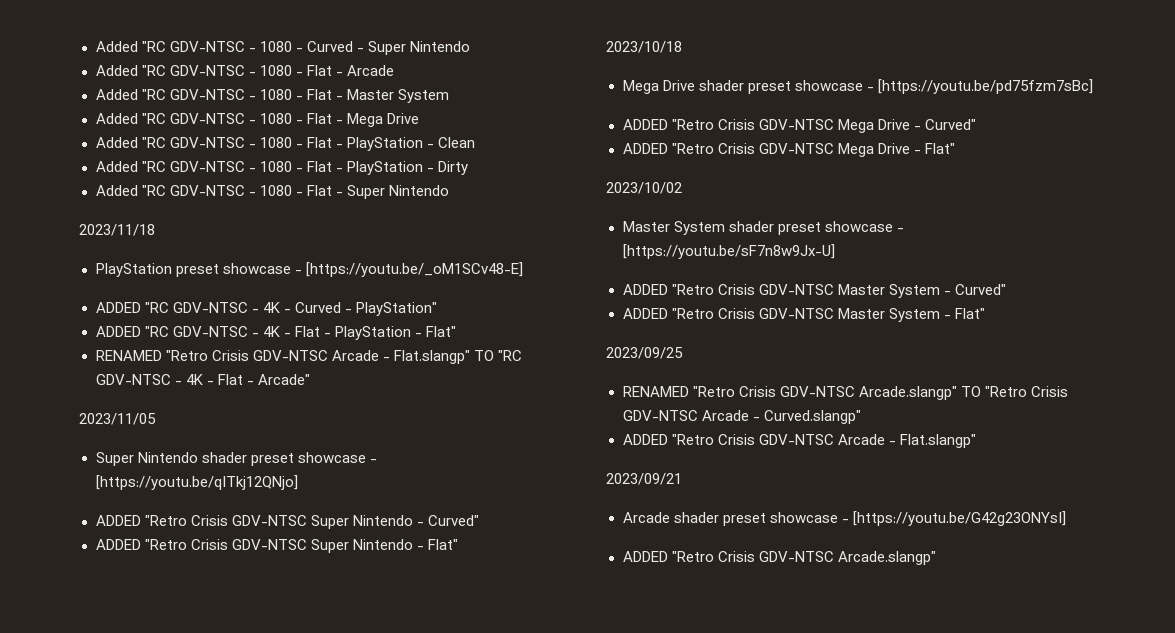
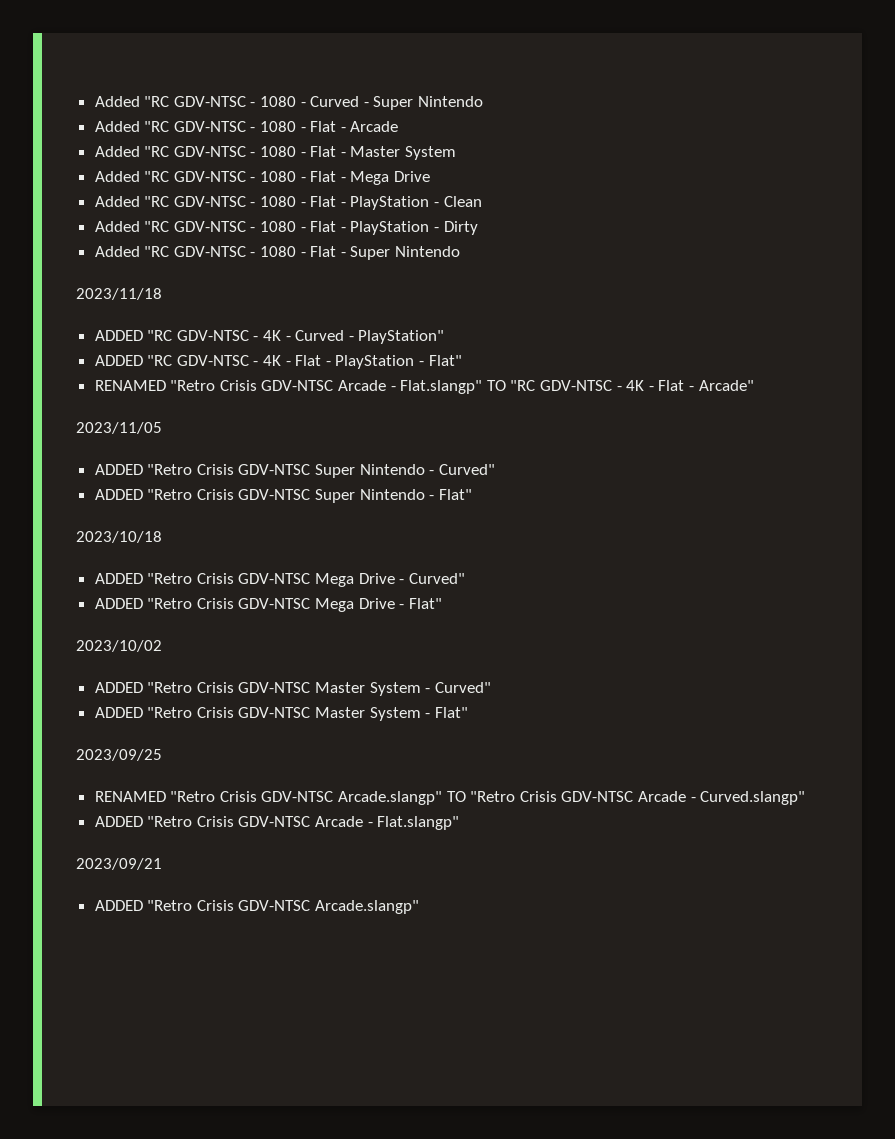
[95,262,523,277] // PlayStation preset showcase - [https://youtu.be/_oM1SCv48-E] -> (162, 294) none
[95,452,377,466] [95,475,298,490] // Super Nintendo shader preset showcase - [https://youtu.be/qITkj12QNjo] -> (162, 428) none
[622,79,1093,94] // Mega Drive shader preset showcase - [https://youtu.be/pd75fzm7sBc] -> (162, 537) none
[622,221,904,235] [622,244,835,259] // Master System shader preset showcase - [https://youtu.be/sF7n8w9Jx-U] -> (162, 646) none
[622,511,1066,526] // Arcade shader preset showcase - [https://youtu.be/G42g23ONYsI] -> (162, 864) none

